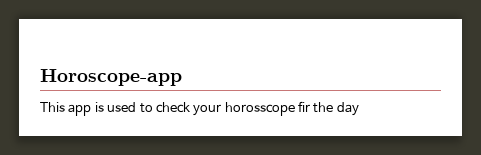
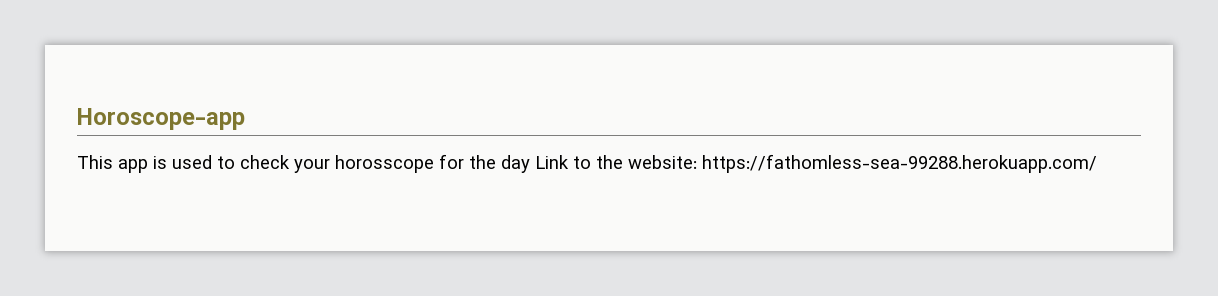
[298,101,310,112] fir -> [439,154,464,169] for
(359, 109) none -> [535,154,1097,173] Link to the website: https://fathomless-sea-99288.herokuapp.com/

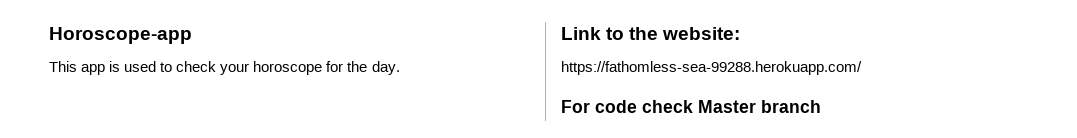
[335,155,434,173] horosscope -> [253,61,323,75] horoscope
[501,155,530,173] day -> [371,61,400,75] day. //
(697, 162) none -> (741, 33) //
(1097, 163) none -> [561,100,821,113] // For code check Master branch

